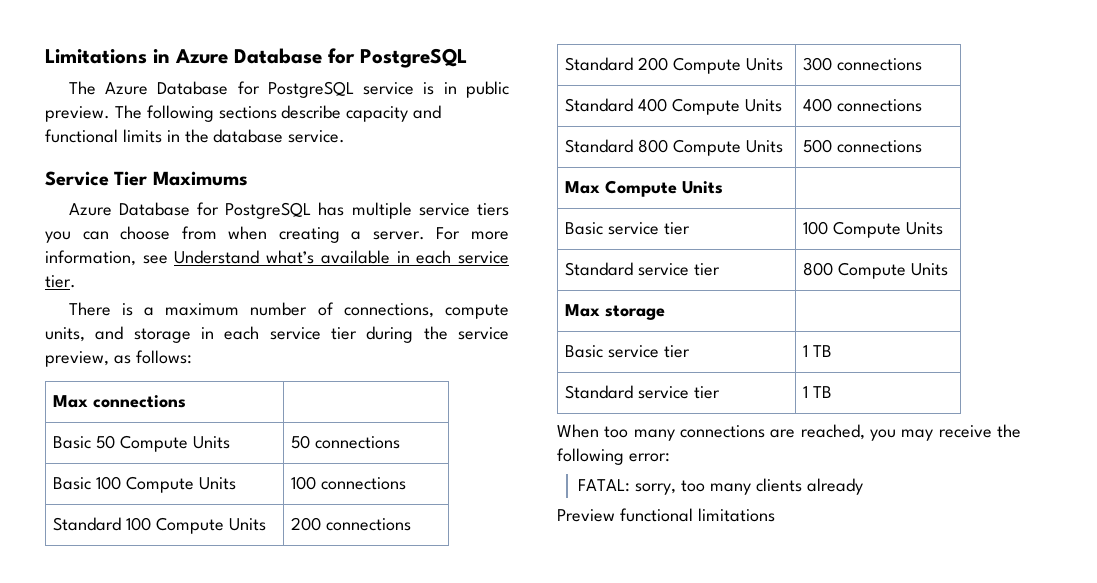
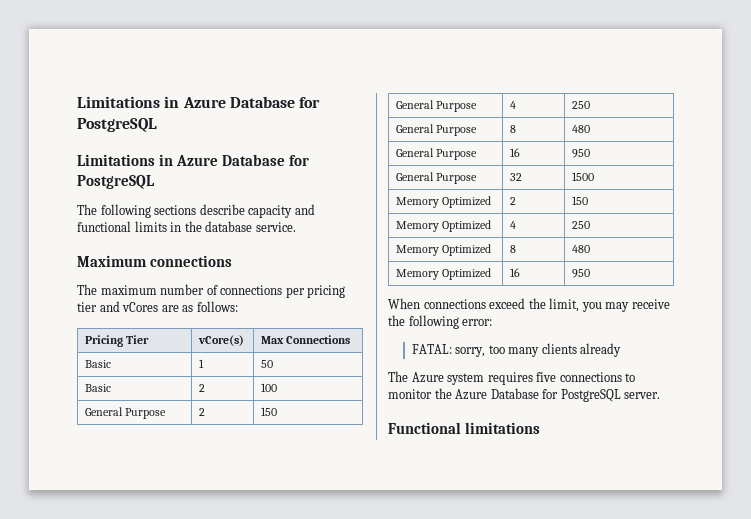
[45,48,467,68] [68,81,510,98] [45,106,110,122] Limitations in Azure Database for PostgreSQL // The Azure Database for PostgreSQL service is in public preview. -> [77,96,321,108] [77,118,157,132] [77,154,310,166] [77,175,155,189] Limitations in Azure Database for PostgreSQL // Limitations in Azure Database for PostgreSQL //
[45,171,248,186] [68,202,510,219] [45,226,509,243] [45,250,510,266] [45,275,76,288] [68,302,510,319] [45,326,509,343] [45,350,192,367] [52,395,186,408] [52,435,230,452] [290,435,400,449] [52,476,236,493] [290,476,406,490] [52,517,266,534] [290,517,411,531] [564,57,783,74] [802,57,922,71] [564,98,782,115] [802,98,922,112] [564,139,783,156] [802,139,922,153] [564,180,723,197] [564,222,690,235] [802,221,943,238] [564,262,720,276] [802,262,948,279] [564,304,665,320] [564,345,690,358] [802,345,832,357] [564,385,720,399] [802,386,832,398] [557,424,865,441] Service Tier Maximums // Azure Database for PostgreSQL has multiple service tiers you can choose from when creating a server. For more information, see Understand what’s available in each service tier. // There is a maximum number of connections, compute units, and storage in each service tier during the service preview, as follows: // Max connections | // Basic 50 Compute Units | 50 connections // Basic 100 Compute Units | 100 connections // Standard 100 Compute Units | 200 connections // Standard 200 Compute Units | 300 connections // Standard 400 Compute Units | 400 connections // Standard 800 Compute Units | 500 connections // Max Compute Units | // Basic service tier | 100 Compute Units // Standard service tier | 800 Compute Units // Max storage | // Basic service tier | 1 TB // Standard service tier | 1 TB // When too many connections are reached, -> [77,255,232,267] [77,284,346,298] [77,301,238,312] [85,335,150,347] [198,335,245,346] [261,335,351,344] [85,360,112,368] [199,359,205,368] [261,360,274,368] [85,384,112,392] [199,384,206,392] [261,383,278,392] [85,407,167,419] [199,408,206,416] [261,407,278,416] [396,100,478,112] [510,101,517,109] [572,101,591,109] [396,124,478,136] [510,125,517,133] [572,125,591,133] [396,148,478,160] [510,148,521,157] [572,149,591,158] [396,172,478,184] [510,173,523,181] [572,172,595,181] [396,196,492,208] [510,197,517,205] [572,196,589,205] [396,220,492,232] [510,221,517,229] [572,221,591,229] [396,244,492,256] [510,245,517,253] [572,245,591,253] [396,268,492,280] [510,268,521,277] [572,269,591,278] [388,298,580,312] Maximum connections // The maximum number of connections per pricing tier and vCores are as follows: // Pricing Tier | vCore(s) | Max Connections // Basic | 1 | 50 // Basic | 2 | 100 // General Purpose | 2 | 150 // General Purpose | 4 | 250 // General Purpose | 8 | 480 // General Purpose | 16 | 950 // General Purpose | 32 | 1500 // Memory Optimized | 2 | 150 // Memory Optimized | 4 | 250 // Memory Optimized | 8 | 480 // Memory Optimized | 16 | 950 // When connections exceed the limit,
[557,508,693,522] Preview functional -> [388,371,636,385] [388,388,661,402] [388,422,461,434] The Azure system requires five connections to monitor the Azure Database for PostgreSQL server. // Functional

